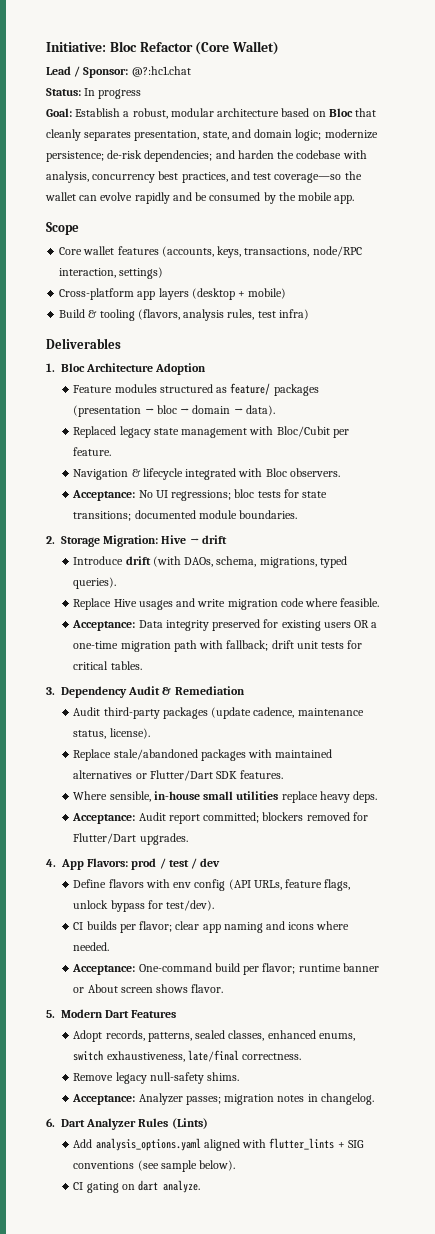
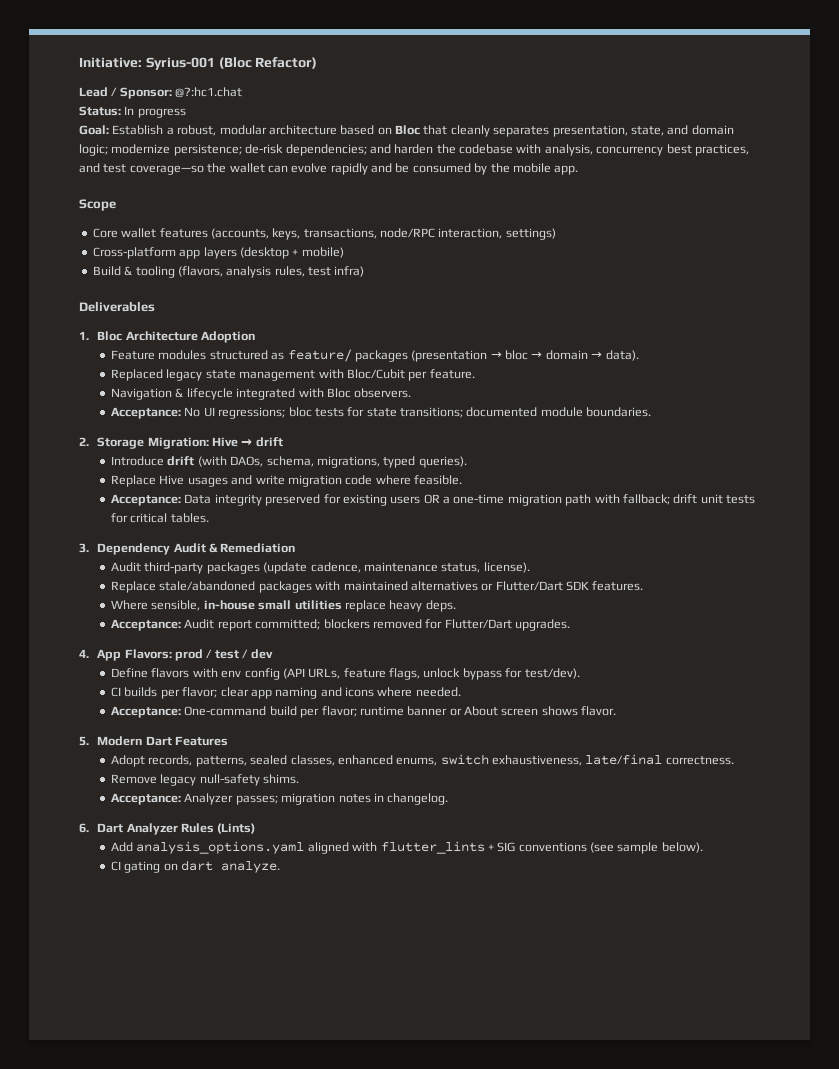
[109,41,280,55] Bloc Refactor (Core Wallet) -> [145,57,318,70] Syrius-001 (Bloc Refactor)

